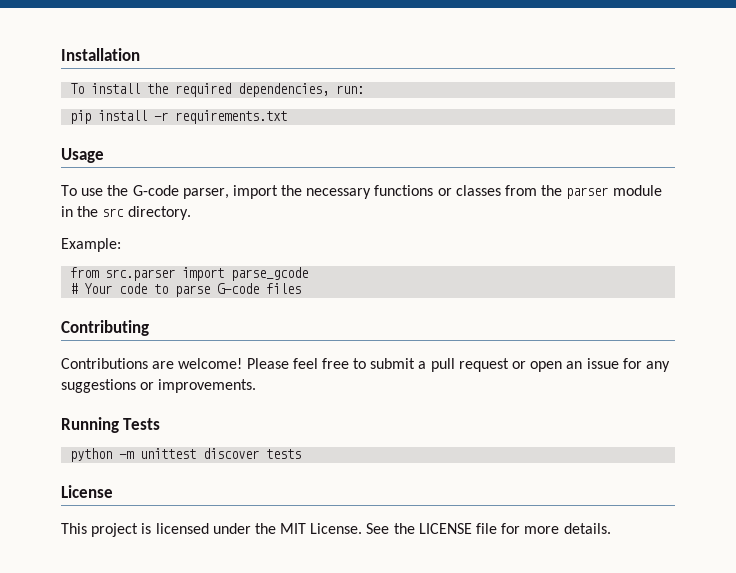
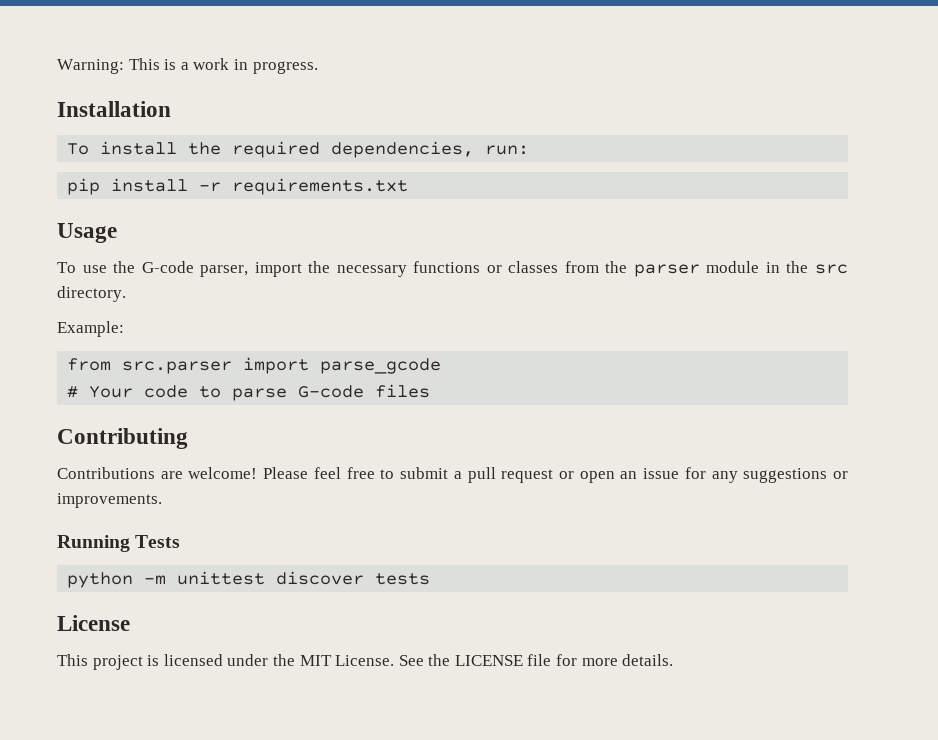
(61, 54) none -> [57,58,318,74] Warning: This is a work in progress. //

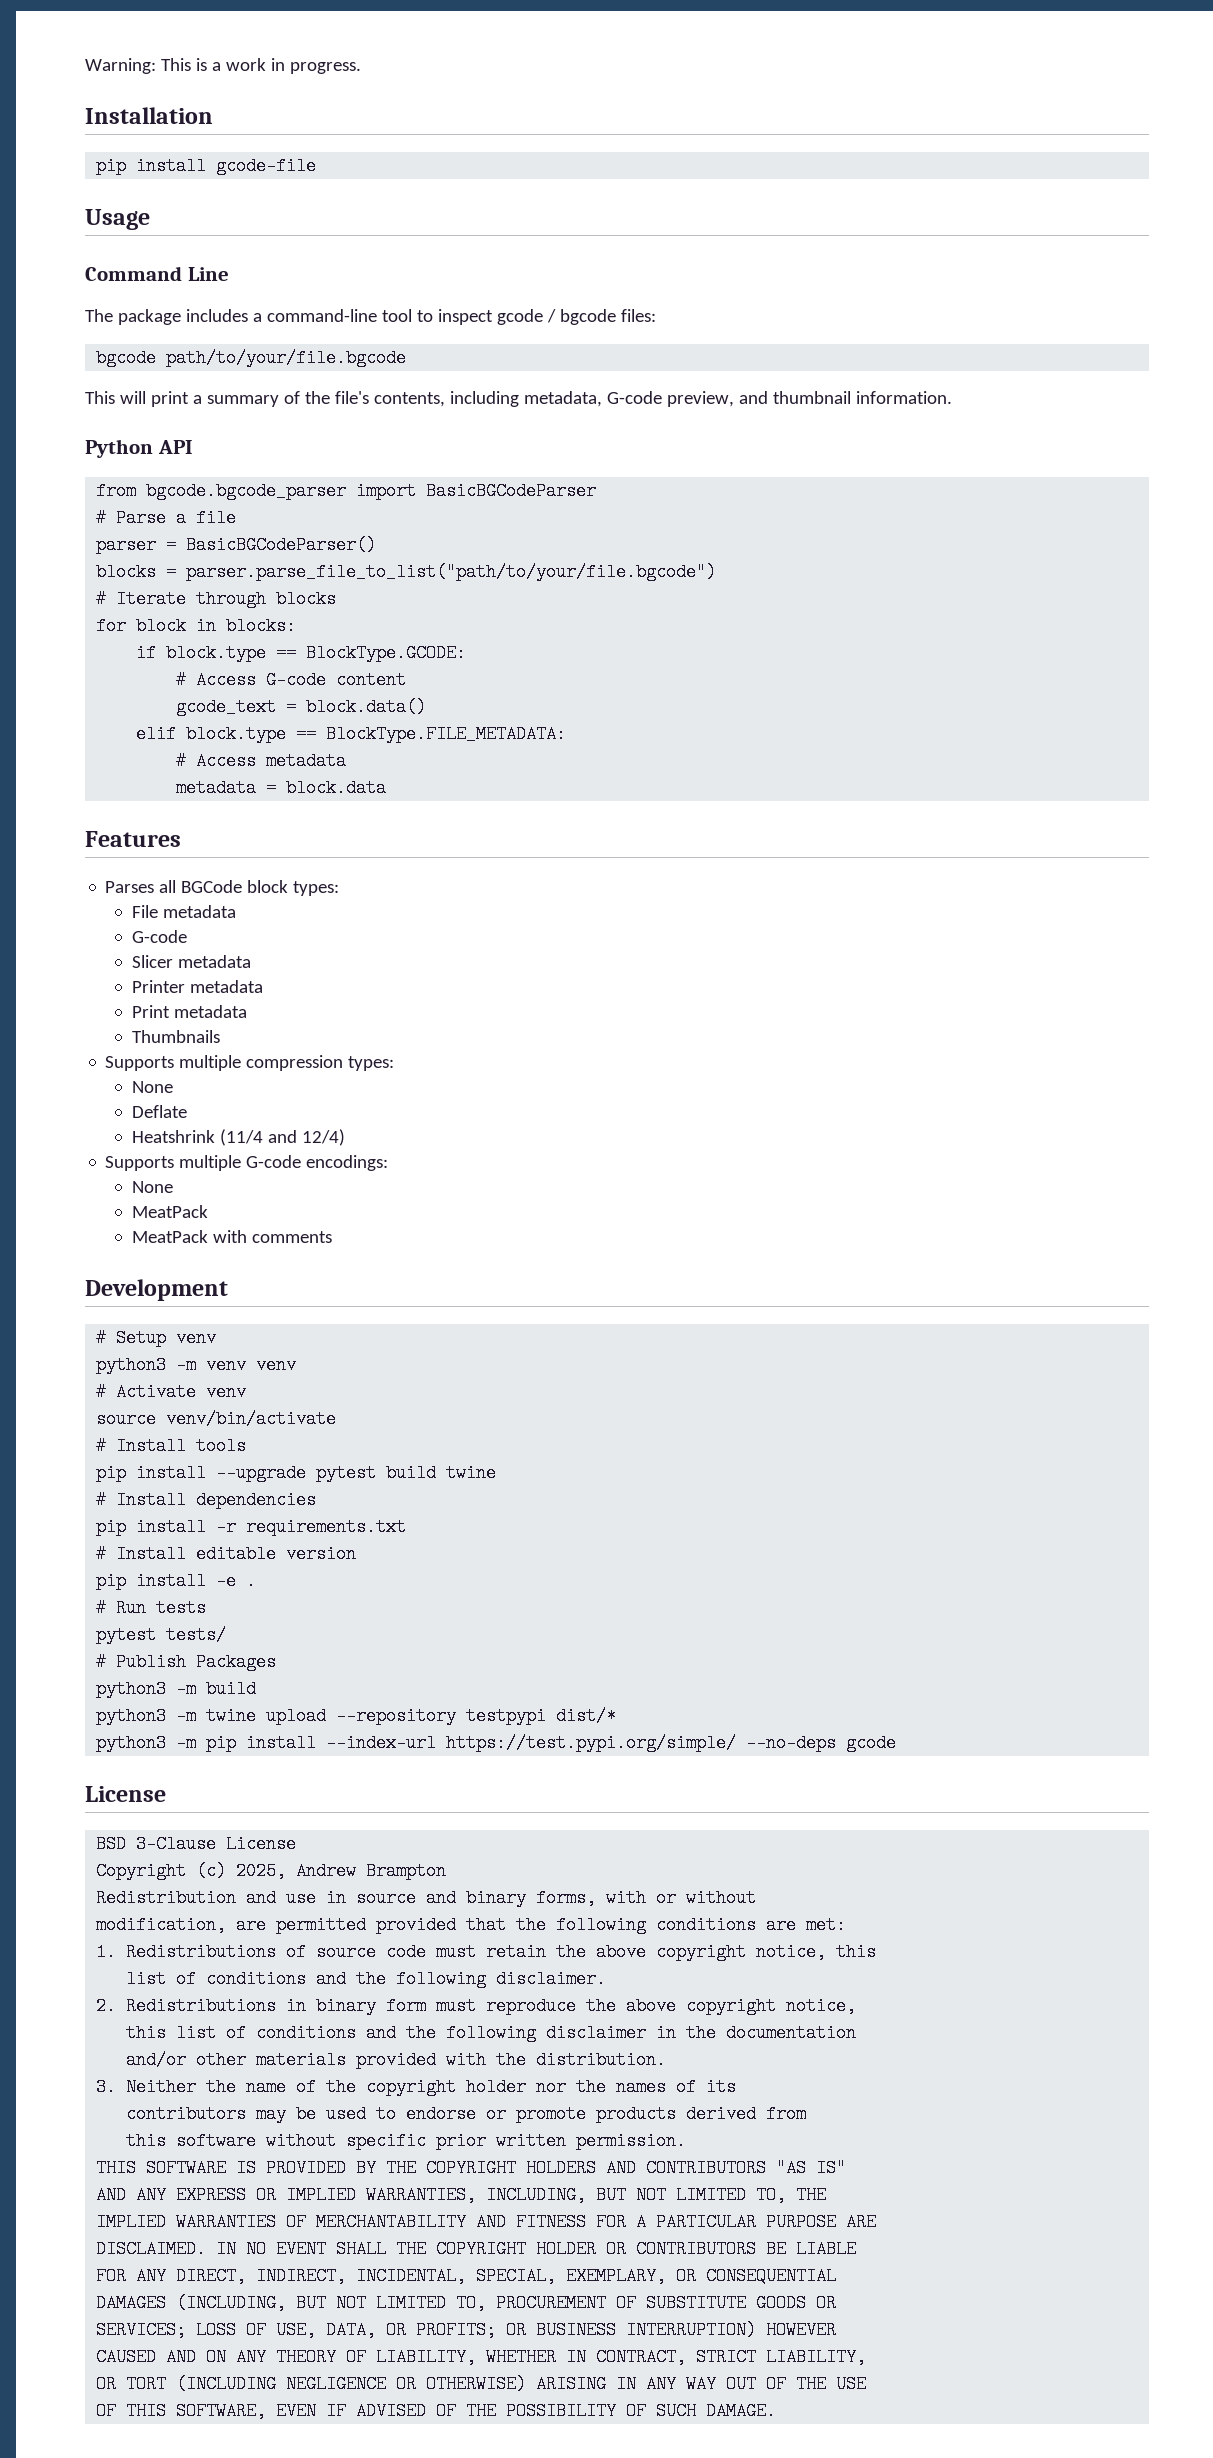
[67,141,530,158] [67,178,409,195] [57,223,117,243] [57,261,848,277] [57,286,126,302] [57,321,124,337] [67,357,442,374] [67,384,431,401] [57,428,188,449] [57,467,848,483] [57,493,162,508] [57,535,181,552] [67,571,431,588] [57,615,130,631] [57,654,674,670] To install the required dependencies, run: // pip install -r requirements.txt // Usage // To use the G-code parser, import the necessary functions or classes from the parser module in the src directory. // Example: // from src.parser import parse_gcode // # Your code to parse G-code files // Contributing // Contributions are welcome! Please feel free to submit a pull request or open an issue for any suggestions or improvements. // Running Tests // python -m unittest discover tests // License // This project is licensed under the MIT License. See the LICENSE file for more details. -> [96,157,317,175] [85,209,150,230] [85,266,229,281] [85,309,656,325] [96,349,407,367] [85,391,952,407] [85,439,193,458] [96,482,597,500] [96,509,237,527] [96,536,377,554] [96,563,717,581] [96,590,337,608] [96,617,297,635] [136,644,467,662] [176,671,407,689] [176,698,427,716] [136,725,567,743] [176,752,347,770] [176,779,387,797] [85,831,181,847] [105,880,340,896] [131,905,236,918] [131,930,187,943] [131,955,251,968] [131,980,263,993] [131,1005,247,1018] [131,1030,220,1043] [105,1055,395,1071] [131,1081,173,1093] [131,1105,187,1118] [131,1129,345,1146] [105,1155,389,1171] [131,1181,173,1193] [131,1205,208,1218] [131,1230,332,1243] [85,1279,228,1301] [96,1329,217,1347] [96,1356,297,1374] [96,1383,247,1401] [96,1410,337,1428] [96,1437,247,1455] [96,1464,497,1482] [96,1491,317,1509] [96,1518,407,1536] [96,1545,357,1563] [96,1572,257,1590] [96,1599,207,1617] [96,1626,227,1644] [96,1653,277,1671] [96,1680,257,1698] [96,1707,617,1725] [96,1734,897,1752] [85,1786,166,1802] [96,1835,297,1853] [96,1862,447,1880] [96,1889,757,1907] [96,1916,847,1934] [96,1943,877,1961] [126,1970,607,1988] [96,1997,857,2015] [126,2024,857,2042] [126,2051,667,2069] [96,2078,737,2096] [126,2105,807,2123] [126,2132,687,2150] [96,2159,847,2177] [96,2186,827,2204] [96,2213,877,2231] [96,2240,857,2258] [96,2267,837,2285] [96,2294,837,2312] [96,2321,837,2339] [96,2348,867,2366] [96,2375,867,2393] [96,2402,777,2420] pip install gcode-file // Usage // Command Line // The package includes a command-line tool to inspect gcode / bgcode files: // bgcode path/to/your/file.bgcode // This will print a summary of the file's contents, including metadata, G-code preview, and thumbnail information. // Python API // from bgcode.bgcode_parser import BasicBGCodeParser // # Parse a file // parser = BasicBGCodeParser() // blocks = parser.parse_file_to_list("path/to/your/file.bgcode") // # Iterate through blocks // for block in blocks: // if block.type == BlockType.GCODE: // # Access G-code content // gcode_text = block.data() // elif block.type == BlockType.FILE_METADATA: // # Access metadata // metadata = block.data // Features // Parses all BGCode block types: // File metadata // G-code // Slicer metadata // Printer metadata // Print metadata // Thumbnails // Supports multiple compression types: // None // Deflate // Heatshrink (11/4 and 12/4) // Supports multiple G-code encodings: // None // MeatPack // MeatPack with comments // Development // # Setup venv // python3 -m venv venv // # Activate venv // source venv/bin/activate // # Install tools // pip install --upgrade pytest build twine // # Install dependencies // pip install -r requirements.txt // # Install editable version // pip install -e . // # Run tests // pytest tests/ // # Publish Packages // python3 -m build // python3 -m twine upload --repository testpypi dist/* // python3 -m pip install --index-url https://test.pypi.org/simple/ --no-deps gcode // License // BSD 3-Clause License // Copyright (c) 2025, Andrew Brampton // Redistribution and use in source and binary forms, with or without // modification, are permitted provided that the following conditions are met: // 1. Redistributions of source code must retain the above copyright notice, this // list of conditions and the following disclaimer. // 2. Redistributions in binary form must reproduce the above copyright notice, // this list of conditions and the following disclaimer in the documentation // and/or other materials provided with the distribution. // 3. Neither the name of the copyright holder nor the names of its // contributors may be used to endorse or promote products derived from // this software without specific prior written permission. // THIS SOFTWARE IS PROVIDED BY THE COPYRIGHT HOLDERS AND CONTRIBUTORS "AS IS" // AND ANY EXPRESS OR IMPLIED WARRANTIES, INCLUDING, BUT NOT LIMITED TO, THE // IMPLIED WARRANTIES OF MERCHANTABILITY AND FITNESS FOR A PARTICULAR PURPOSE ARE // DISCLAIMED. IN NO EVENT SHALL THE COPYRIGHT HOLDER OR CONTRIBUTORS BE LIABLE // FOR ANY DIRECT, INDIRECT, INCIDENTAL, SPECIAL, EXEMPLARY, OR CONSEQUENTIAL // DAMAGES (INCLUDING, BUT NOT LIMITED TO, PROCUREMENT OF SUBSTITUTE GOODS OR // SERVICES; LOSS OF USE, DATA, OR PROFITS; OR BUSINESS INTERRUPTION) HOWEVER // CAUSED AND ON ANY THEORY OF LIABILITY, WHETHER IN CONTRACT, STRICT LIABILITY, // OR TORT (INCLUDING NEGLIGENCE OR OTHERWISE) ARISING IN ANY WAY OUT OF THE USE // OF THIS SOFTWARE, EVEN IF ADVISED OF THE POSSIBILITY OF SUCH DAMAGE.

